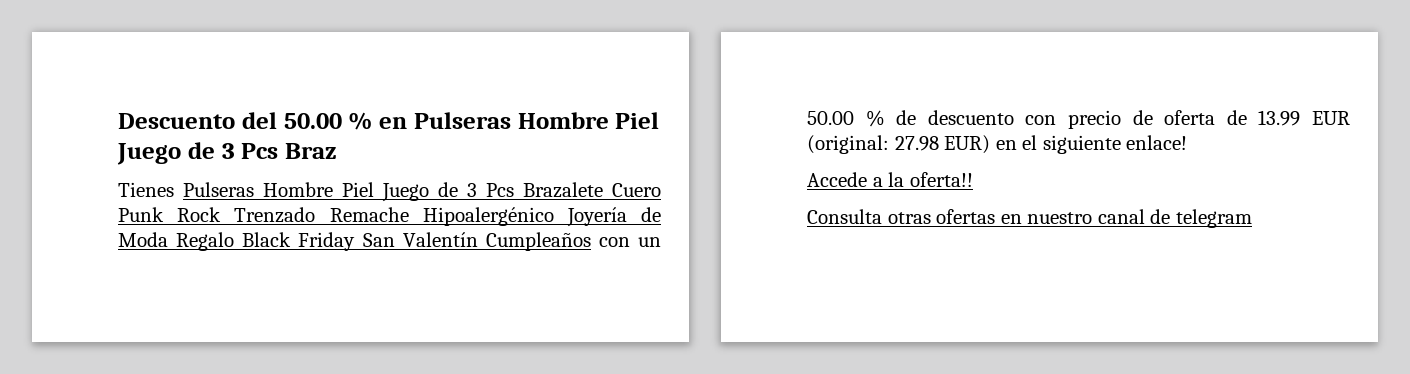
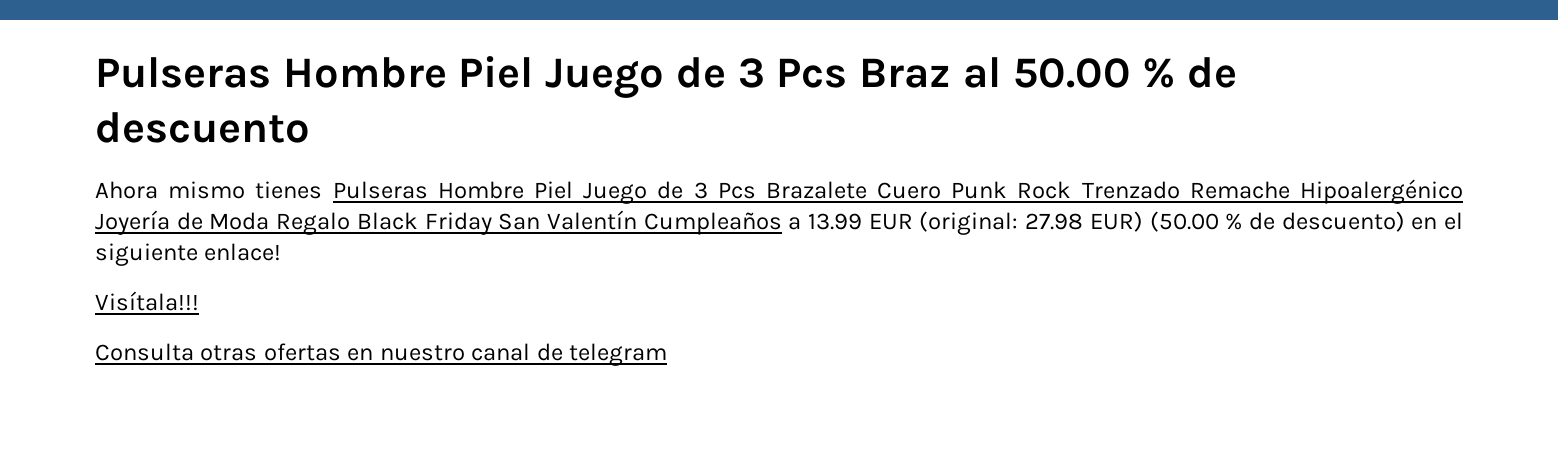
[118,112,407,130] Descuento del 50.00 % en -> (95, 72) none
[118,182,174,197] // Tienes -> [962,57,1238,88] [95,112,310,143] [95,181,323,199] al 50.00 % de descuento // Ahora mismo tienes
[598,237,661,247] [807,110,1247,129] con un 50.00 % de descuento con precio de oferta de -> [788,217,802,230] a
(991, 144) none -> [1149,211,1405,232] (50.00 % de descuento)
[807,172,973,187] Accede a la oferta!! -> [95,291,199,311] Visítala!!!

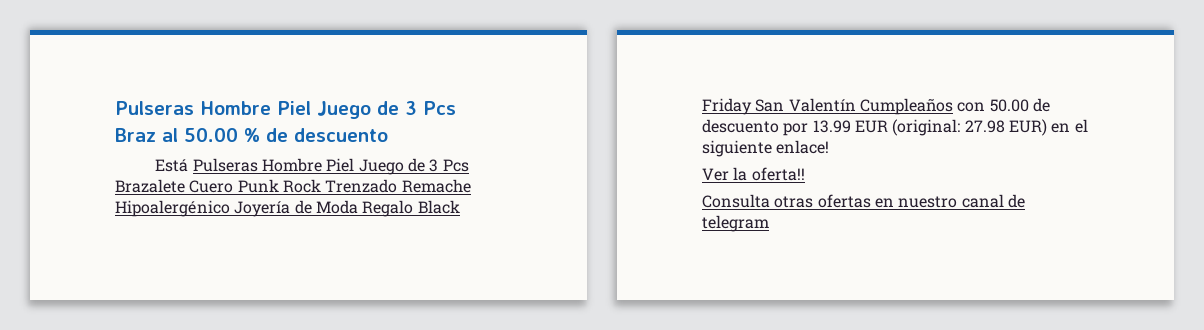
[95,181,323,199] Ahora mismo tienes -> [155,159,189,172] Está
[788,217,802,230] a -> [957,98,1050,112] [702,119,809,136] con 50.00 de descuento por
[1149,211,1405,232] (50.00 % de descuento) -> (1047, 127) none
[95,291,199,311] Visítala!!! -> [702,167,805,181] Ver la oferta!!

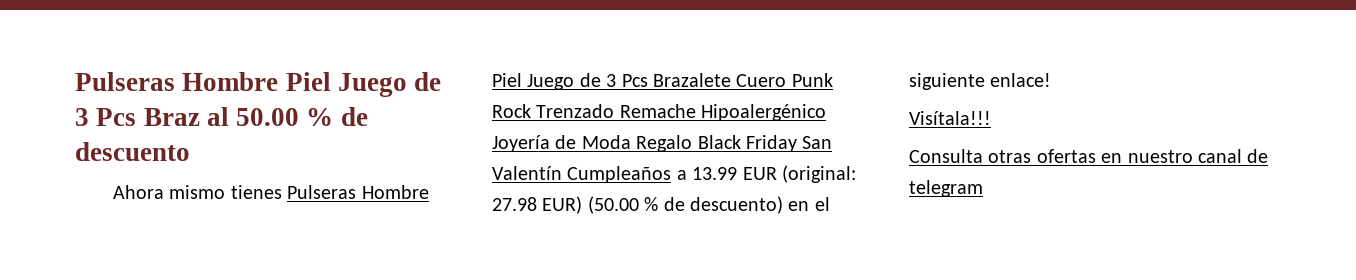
[155,159,189,172] Está -> [113,185,282,199] Ahora mismo tienes
[957,98,1050,112] [702,119,809,136] con 50.00 de descuento por -> [676,170,687,180] a
(1047, 127) none -> [587,196,783,214] (50.00 % de descuento)
[702,167,805,181] Ver la oferta!! -> [909,111,991,125] Visítala!!!

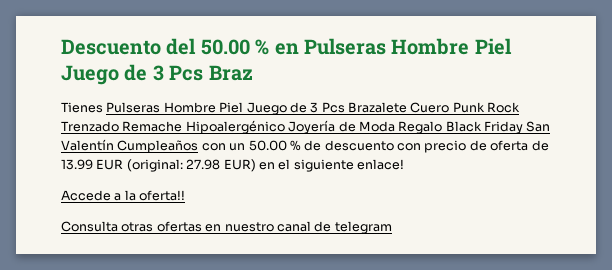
(75, 81) none -> [61,38,299,55] Descuento del 50.00 % en
[206,107,368,126] [75,142,190,161] [113,185,282,199] al 50.00 % de descuento // Ahora mismo tienes -> [61,102,103,113] // Tienes
[676,170,687,180] a -> [201,140,549,153] con un 50.00 % de descuento con precio de oferta de
[587,196,783,214] (50.00 % de descuento) -> (256, 165) none
[909,111,991,125] Visítala!!! -> [61,190,186,201] Accede a la oferta!!

